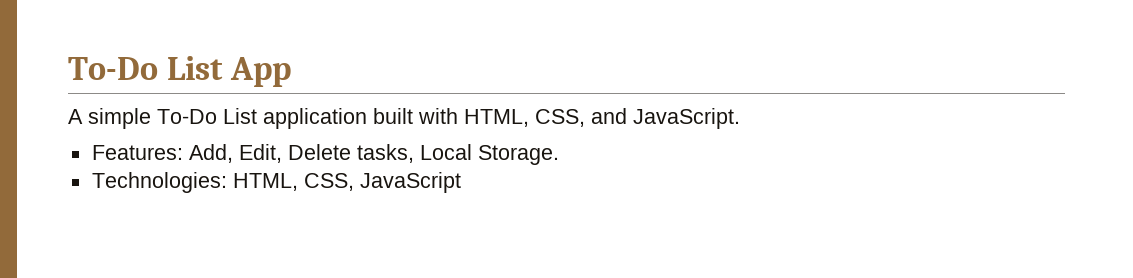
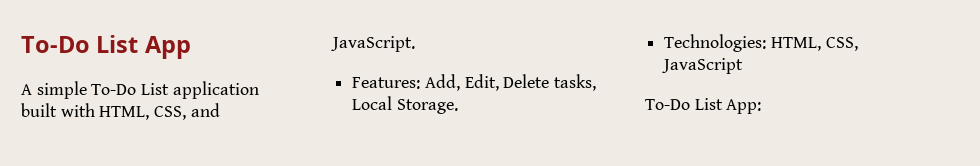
(461, 182) none -> [645,98,762,114] // To-Do List App:

